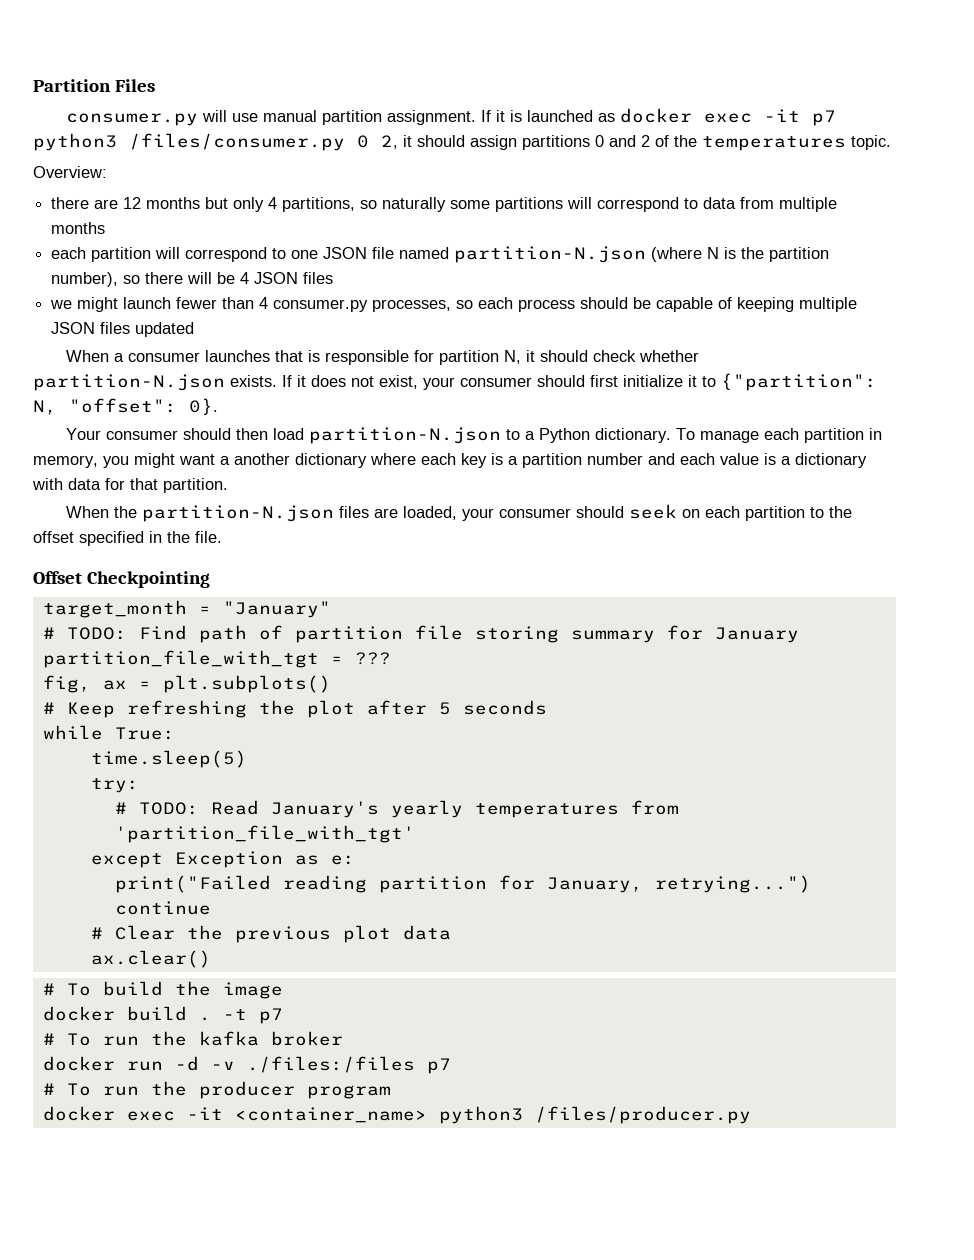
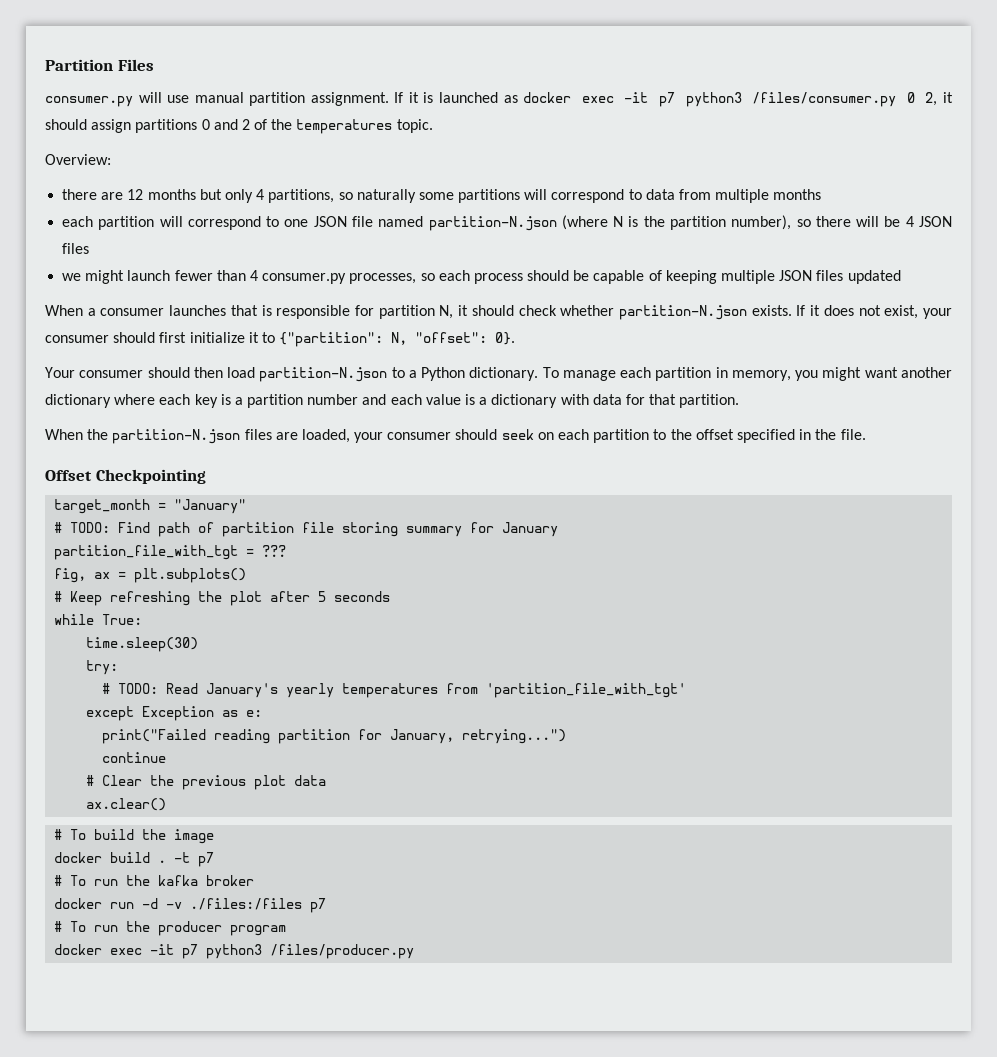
[220,456,230,465] a -> (898, 372) none
[90,750,247,768] time.sleep(5) -> [86,637,199,652] time.sleep(30)
[234,1107,427,1123] <container_name> -> [182,944,199,959] p7

